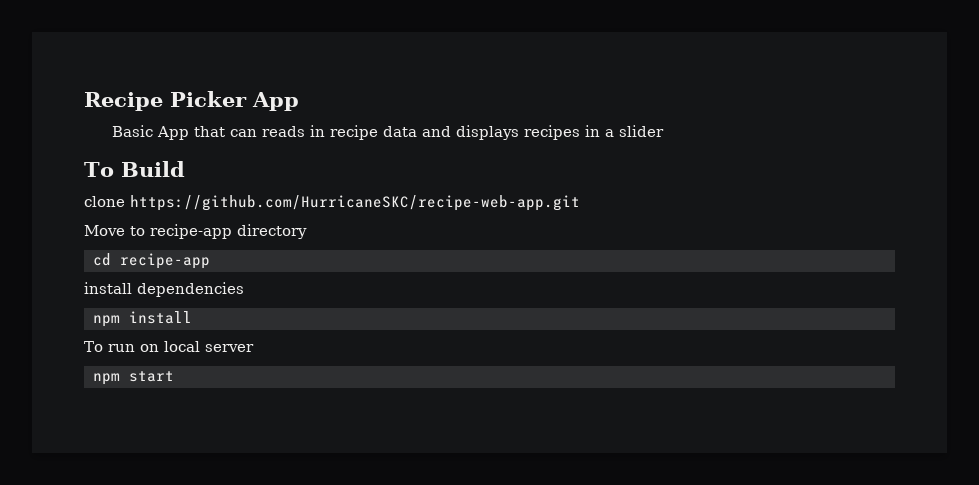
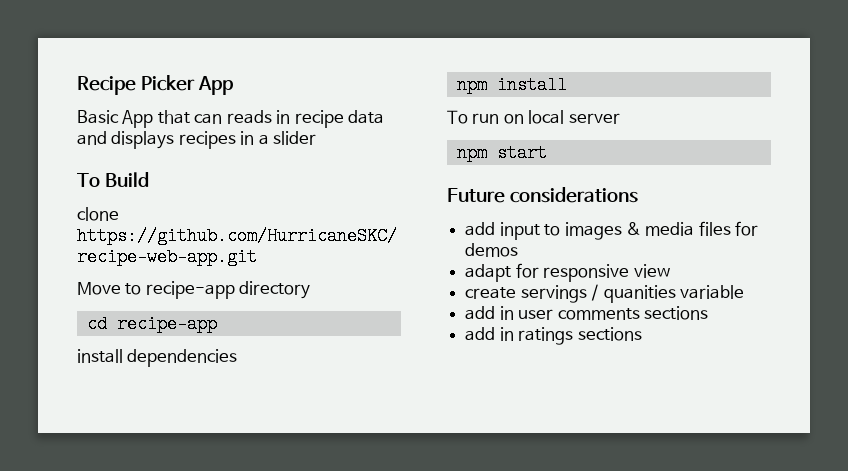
(174, 376) none -> [447,187,639,203] [465,221,759,240] [465,243,519,257] [465,263,670,282] [465,284,744,303] [465,306,708,320] [465,327,642,345] // Future considerations // add input to images & media files for demos // adapt for responsive view // create servings / quanities variable // add in user comments sections // add in ratings sections

